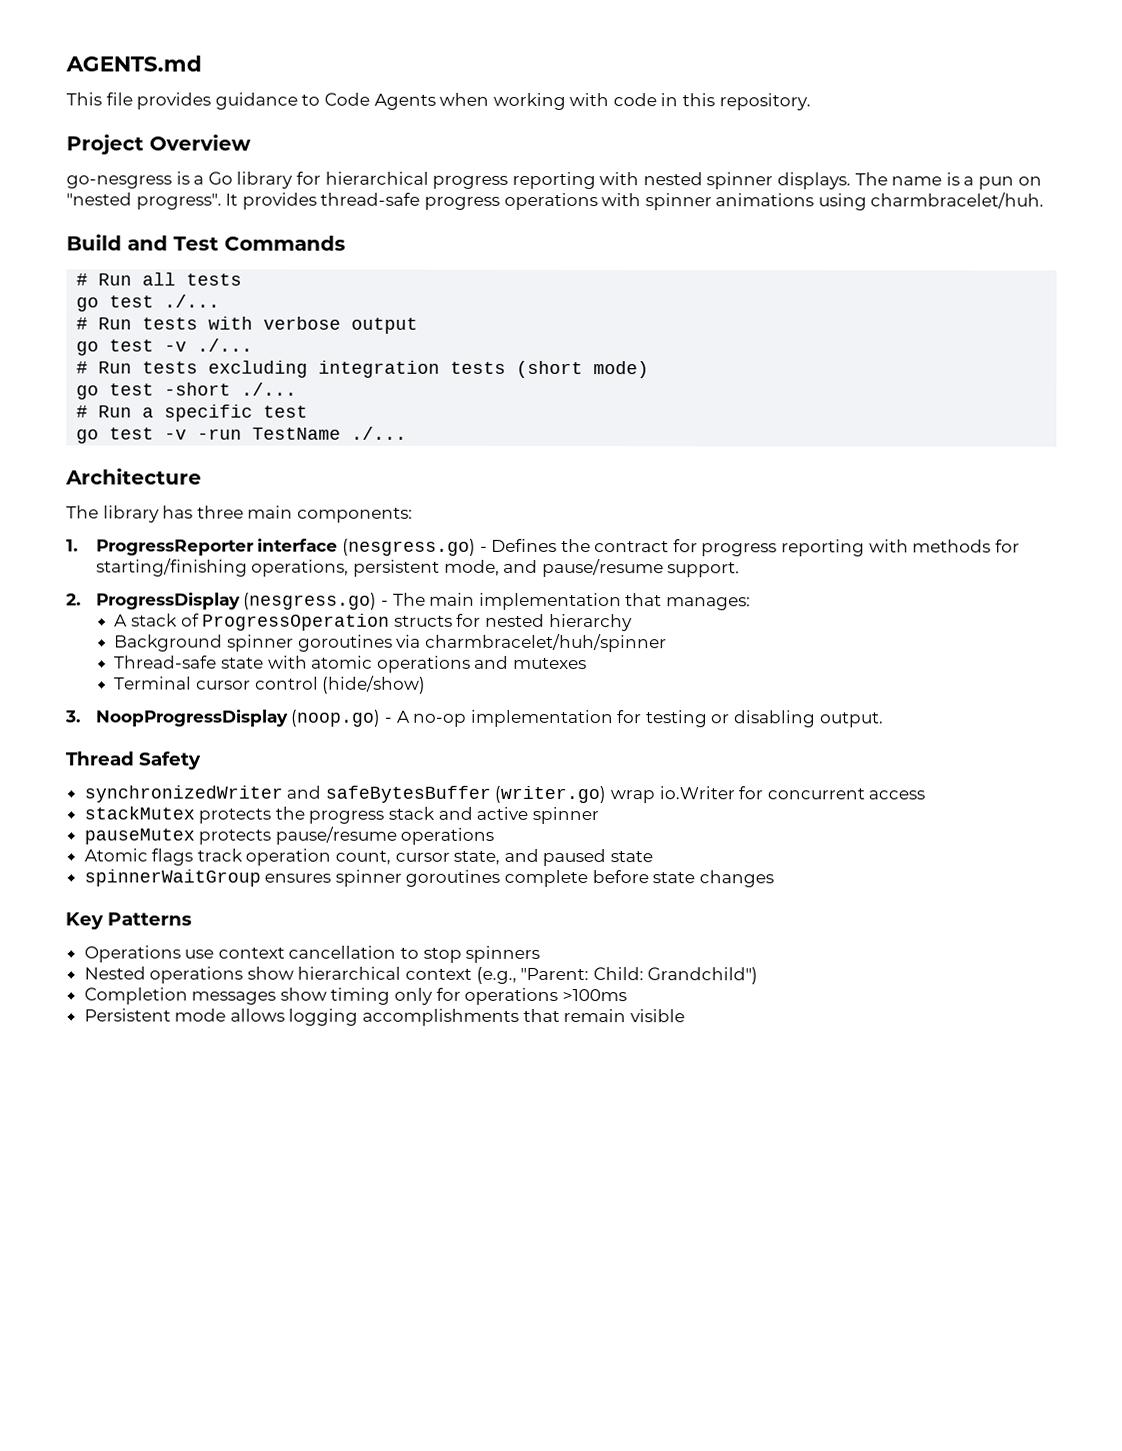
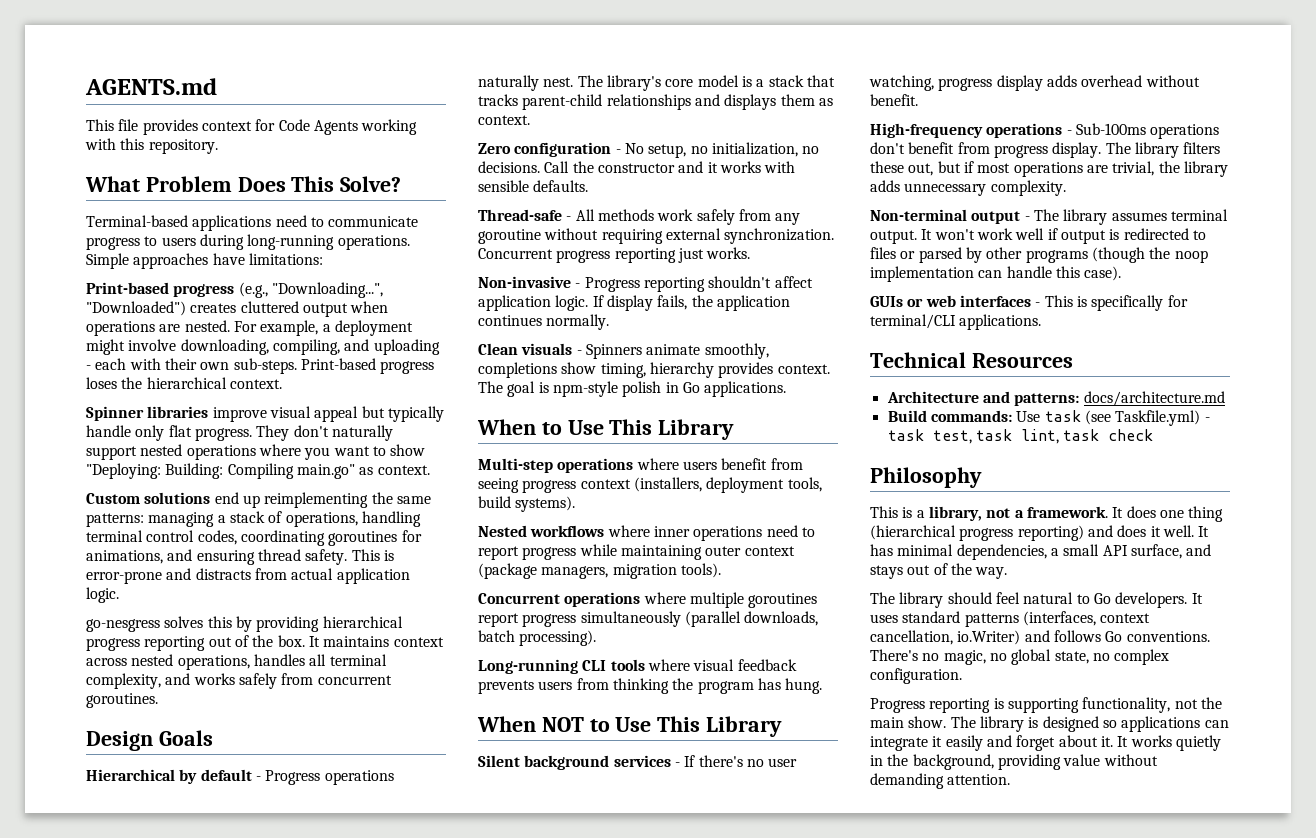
[214,92,321,110] guidance to -> [201,119,276,131] context for
[439,92,490,106] when -> (358, 127) none
[612,93,679,107] code in -> (116, 144) none
[66,134,251,155] [66,171,1042,190] [66,192,1045,211] [66,234,346,251] [76,272,243,286] [76,294,221,312] [76,316,419,334] [76,338,254,356] [76,360,650,379] [76,382,298,400] [76,404,309,422] [76,426,408,444] [65,468,202,485] [66,505,413,523] [66,538,1020,557] [95,558,741,578] [66,592,751,611] [114,613,633,632] [114,633,667,653] [114,655,587,673] [114,675,427,694] [65,709,884,728] [65,751,201,770] [83,785,926,804] [83,806,599,825] [83,826,495,845] [83,848,654,867] [83,869,774,888] [65,912,192,930] [83,945,541,963] [83,966,759,985] [83,987,627,1005] [83,1008,685,1026] Project Overview // go-nesgress is a Go library for hierarchical progress reporting with nested spinner displays. The name is a pun on "nested progress". It provides thread-safe progress operations with spinner animations using charmbracelet/huh. // Build and Test Commands // # Run all tests // go test ./... // # Run tests with verbose output // go test -v ./... // # Run tests excluding integration tests (short mode) // go test -short ./... // # Run a specific test // go test -v -run TestName ./... // Architecture // The library has three main components: // 1. ProgressReporter interface (nesgress.go) - Defines the contract for progress reporting with methods for starting/finishing operations, persistent mode, and pause/resume support. // 2. ProgressDisplay (nesgress.go) - The main implementation that manages: // A stack of ProgressOperation structs for nested hierarchy // Background spinner goroutines via charmbracelet/huh/spinner // Thread-safe state with atomic operations and mutexes // Terminal cursor control (hide/show) // 3. NoopProgressDisplay (noop.go) - A no-op implementation for testing or disabling output. // Thread Safety // synchronizedWriter and safeBytesBuffer (writer.go) wrap io.Writer for concurrent access // stackMutex protects the progress stack and active spinner // pauseMutex protects pause/resume operations // Atomic flags track operation count, cursor state, and paused state // spinnerWaitGroup ensures spinner goroutines complete before state changes // Key Patterns // Operations use context cancellation to stop spinners // Nested operations show hierarchical context (e.g., "Parent: Child: Grandchild") // Completion messages show timing only for operations >100ms // Persistent mode allows logging accomplishments that remain visible -> [85,176,402,192] [86,215,419,231] [86,234,410,250] [86,253,323,269] [86,282,383,298] [86,301,389,317] [86,320,413,336] [86,339,440,355] [86,358,435,374] [86,377,282,389] [86,406,444,422] [86,425,393,441] [86,444,426,460] [86,463,430,479] [86,492,431,508] [86,511,421,527] [86,530,422,546] [86,549,394,565] [86,568,410,584] [86,587,119,603] [86,616,403,632] [86,635,444,651] [86,654,387,670] [86,673,392,689] [86,693,158,708] [86,730,213,751] [86,769,394,785] [478,75,835,91] [478,94,833,110] [478,115,530,125] [478,142,820,158] [478,161,796,173] [478,180,589,192] [478,209,801,225] [478,228,835,244] [478,247,751,263] [478,276,813,292] [478,295,790,311] [478,314,610,330] [478,343,769,359] [478,362,830,378] [478,381,787,397] [477,419,735,440] [478,458,803,473] [478,477,822,493] [478,496,576,512] [478,525,815,541] [478,544,795,560] [478,563,721,579] [478,592,818,608] [478,611,819,627] [478,630,597,646] [478,659,797,674] [478,678,823,694] [477,716,783,737] [478,755,798,770] [869,75,1200,91] [870,94,918,106] [870,123,1220,139] [870,142,1221,158] [870,161,1228,177] [870,180,1066,196] [870,209,1228,225] [870,228,1206,244] [870,247,1208,263] [870,266,1122,282] [870,295,1188,311] [870,314,1042,330] [870,352,1073,368] [886,391,1225,406] [887,410,1210,426] [887,429,1154,444] [870,467,982,488] [870,506,1224,522] [870,525,1210,541] [870,544,1212,560] [870,563,1008,579] [870,592,1203,608] [870,611,1151,627] [870,630,1210,645] [870,649,1170,665] [870,668,962,684] [870,697,1222,713] [870,716,1229,732] [870,735,1221,751] [870,754,1158,770] [870,773,1011,789] What Problem Does This Solve? // Terminal-based applications need to communicate progress to users during long-running operations. Simple approaches have limitations: // Print-based progress (e.g., "Downloading...", "Downloaded") creates cluttered output when operations are nested. For example, a deployment might involve downloading, compiling, and uploading - each with their own sub-steps. Print-based progress loses the hierarchical context. // Spinner libraries improve visual appeal but typically handle only flat progress. They don't naturally support nested operations where you want to show "Deploying: Building: Compiling main.go" as context. // Custom solutions end up reimplementing the same patterns: managing a stack of operations, handling terminal control codes, coordinating goroutines for animations, and ensuring thread safety. This is error-prone and distracts from actual application logic. // go-nesgress solves this by providing hierarchical progress reporting out of the box. It maintains context across nested operations, handles all terminal complexity, and works safely from concurrent goroutines. // Design Goals // Hierarchical by default - Progress operations naturally nest. The library's core model is a stack that tracks parent-child relationships and displays them as context. // Zero configuration - No setup, no initialization, no decisions. Call the constructor and it works with sensible defaults. // Thread-safe - All methods work safely from any goroutine without requiring external synchronization. Concurrent progress reporting just works. // Non-invasive - Progress reporting shouldn't affect application logic. If display fails, the application continues normally. // Clean visuals - Spinners animate smoothly, completions show timing, hierarchy provides context. The goal is npm-style polish in Go applications. // When to Use This Library // Multi-step operations where users benefit from seeing progress context (installers, deployment tools, build systems). // Nested workflows where inner operations need to report progress while maintaining outer context (package managers, migration tools). // Concurrent operations where multiple goroutines report progress simultaneously (parallel downloads, batch processing). // Long-running CLI tools where visual feedback prevents users from thinking the program has hung. // When NOT to Use This Library // Silent background services - If there's no user watching, progress display adds overhead without benefit. // High-frequency operations - Sub-100ms operations don't benefit from progress display. The library filters these out, but if most operations are trivial, the library adds unnecessary complexity. // Non-terminal output - The library assumes terminal output. It won't work well if output is redirected to files or parsed by other programs (though the noop implementation can handle this case). // GUIs or web interfaces - This is specifically for terminal/CLI applications. // Technical Resources // Architecture and patterns: docs/architecture.md // Build commands: Use task (see Taskfile.yml) - task test, task lint, task check // Philosophy // This is a library, not a framework. It does one thing (hierarchical progress reporting) and does it well. It has minimal dependencies, a small API surface, and stays out of the way. // The library should feel natural to Go developers. It uses standard patterns (interfaces, context cancellation, io.Writer) and follows Go conventions. There's no magic, no global state, no complex configuration. // Progress reporting is supporting functionality, not the main show. The library is designed so applications can integrate it easily and forget about it. It works quietly in the background, providing value without demanding attention.

